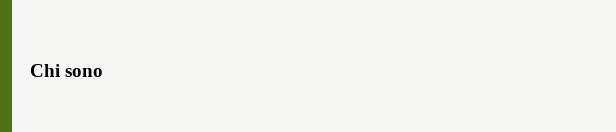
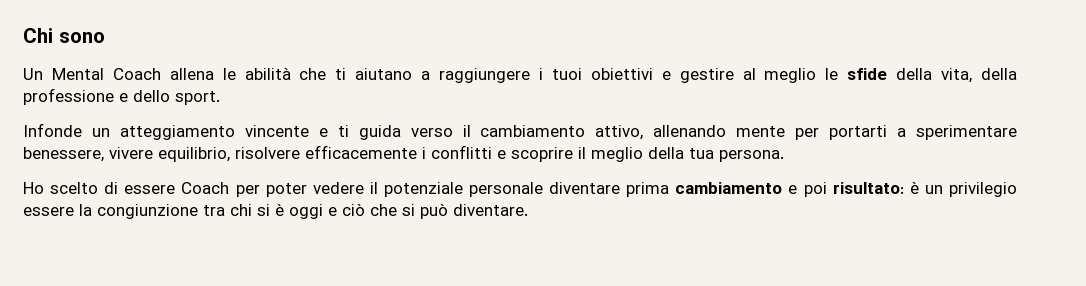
(104, 72) none -> [23,67,1017,83] [23,88,220,105] [23,123,1017,140] [23,145,784,162] [23,181,1017,197] [23,203,528,219] // Un Mental Coach allena le abilità che ti aiutano a raggiungere i tuoi obiettivi e gestire al meglio le sfide della vita, della professione e dello sport. // Infonde un atteggiamento vincente e ti guida verso il cambiamento attivo, allenando mente per portarti a sperimentare benessere, vivere equilibrio, risolvere efficacemente i conflitti e scoprire il meglio della tua persona. // Ho scelto di essere Coach per poter vedere il potenziale personale diventare prima cambiamento e poi risultato: è un privilegio essere la congiunzione tra chi si è oggi e ciò che si può diventare.

